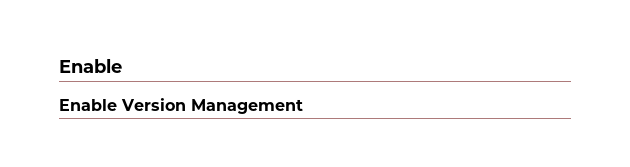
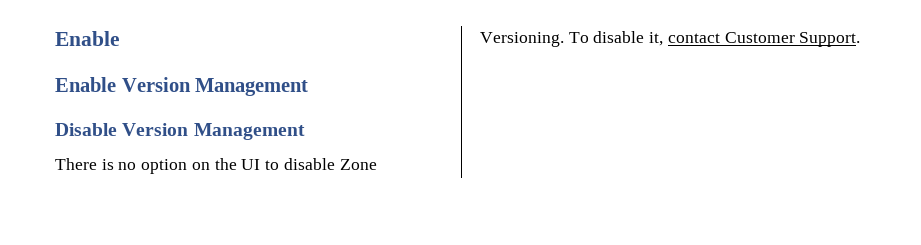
(303, 106) none -> [55,123,305,140] [55,158,377,174] [480,31,861,47] // Disable Version Management // There is no option on the UI to disable Zone Versioning. To disable it, contact Customer Support.

